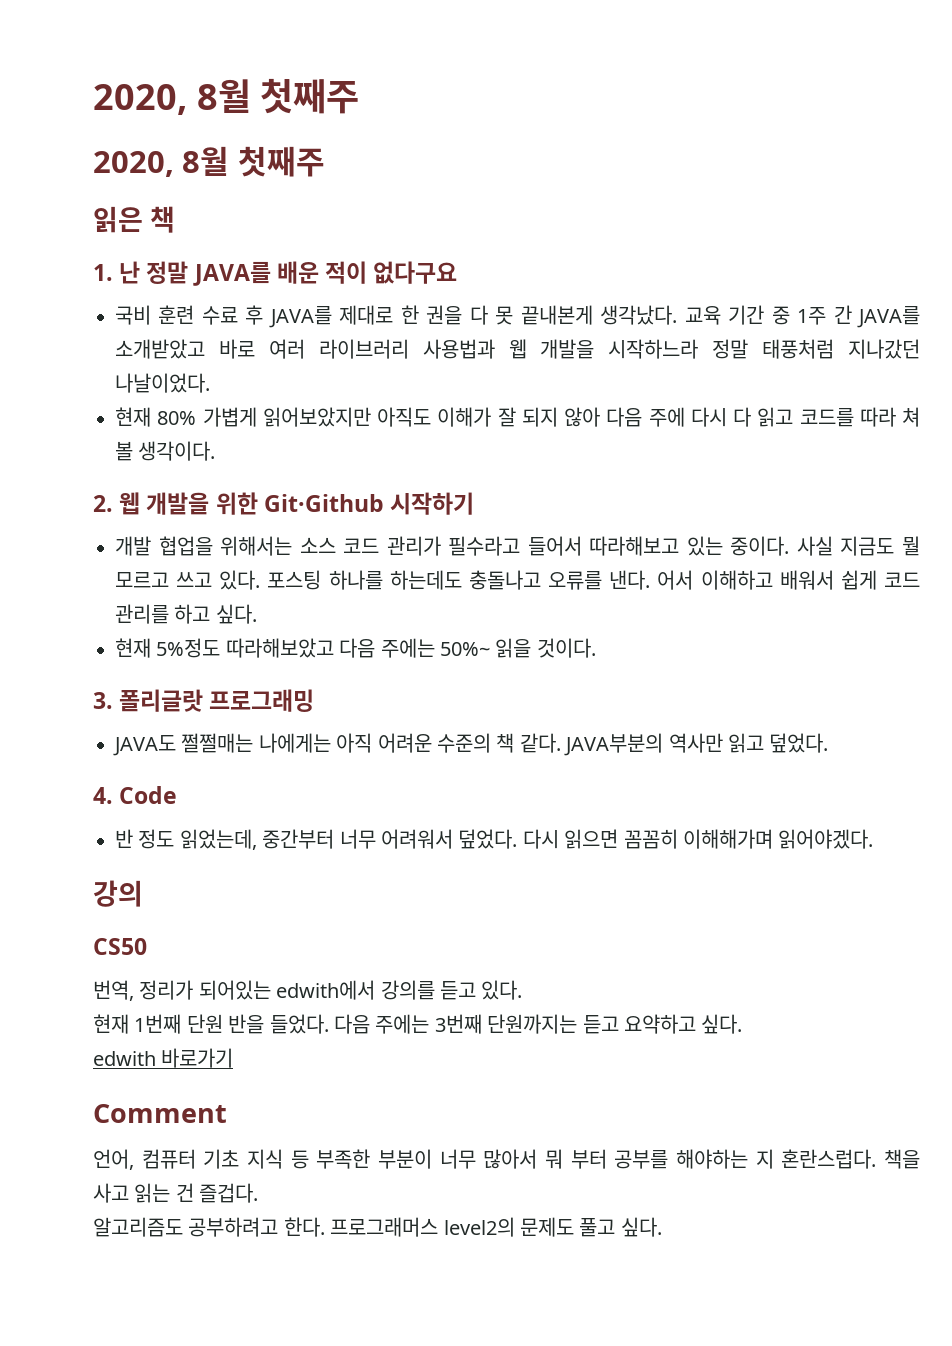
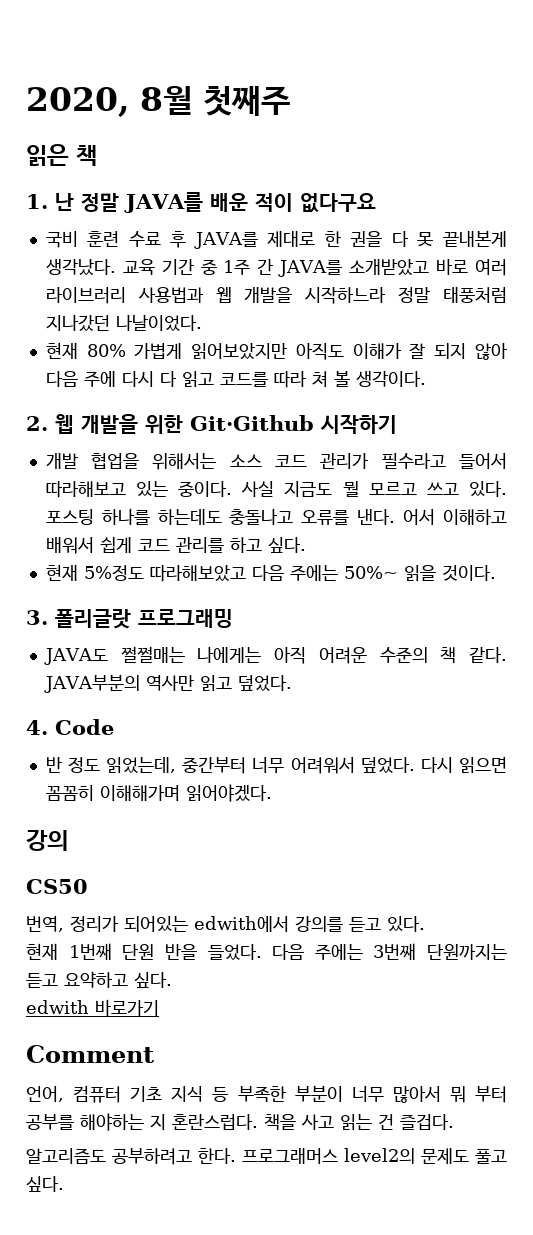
[93,78,360,115] [93,146,325,177] 2020, 8월 첫째주 // 2020, 8월 첫째주 -> [26,86,290,117] 2020, 8월 첫째주

